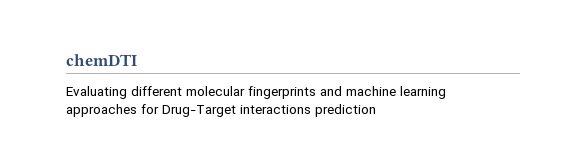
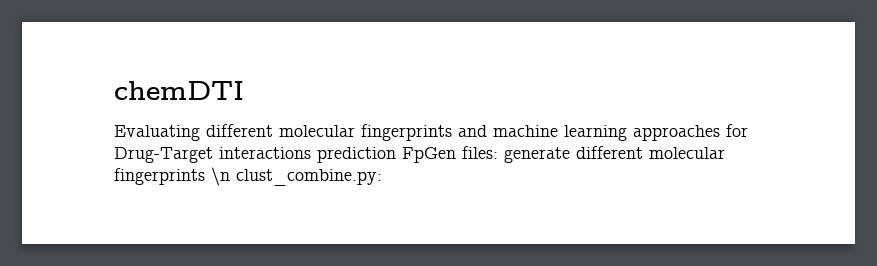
(376, 110) none -> [402,146,725,163] [114,167,382,186] FpGen files: generate different molecular fingerprints \n clust_combine.py:

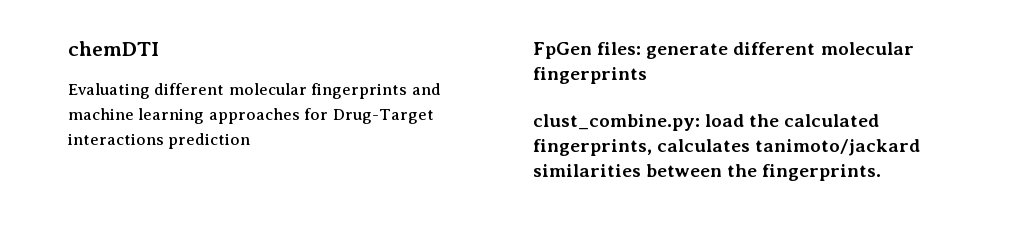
(396, 155) none -> (251, 141) //
[211,167,382,186] \n clust_combine.py: -> [533,114,880,131] [533,139,921,156] [533,164,882,181] // clust_combine.py: load the calculated fingerprints, calculates tanimoto/jackard similarities between the fingerprints.

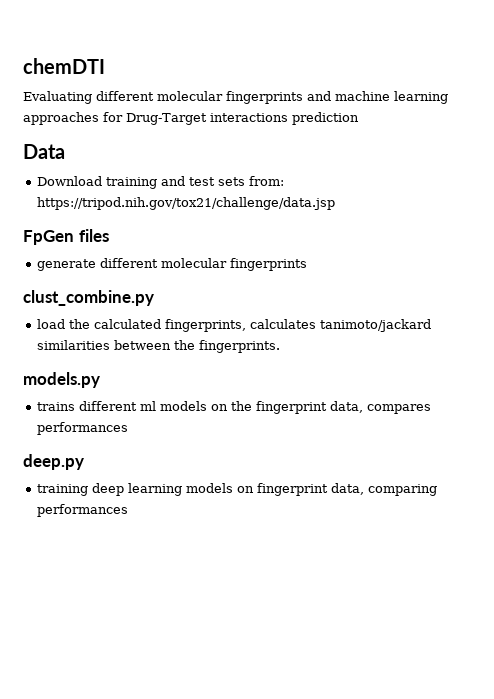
(251, 141) none -> [23,144,65,159] [36,176,284,189] [36,197,335,210] // Data // Download training and test sets from: https://tripod.nih.gov/tox21/challenge/data.jsp
[597,42,642,55] files: -> [78,229,109,242] files //
[533,114,700,131] clust_combine.py: -> [23,290,154,306] clust_combine.py //
(882, 172) none -> [23,372,100,388] [36,401,431,414] [36,422,128,435] [23,454,84,470] [36,483,437,496] [36,504,128,517] // models.py // trains different ml models on the fingerprint data, compares performances // deep.py // training deep learning models on fingerprint data, comparing performances

